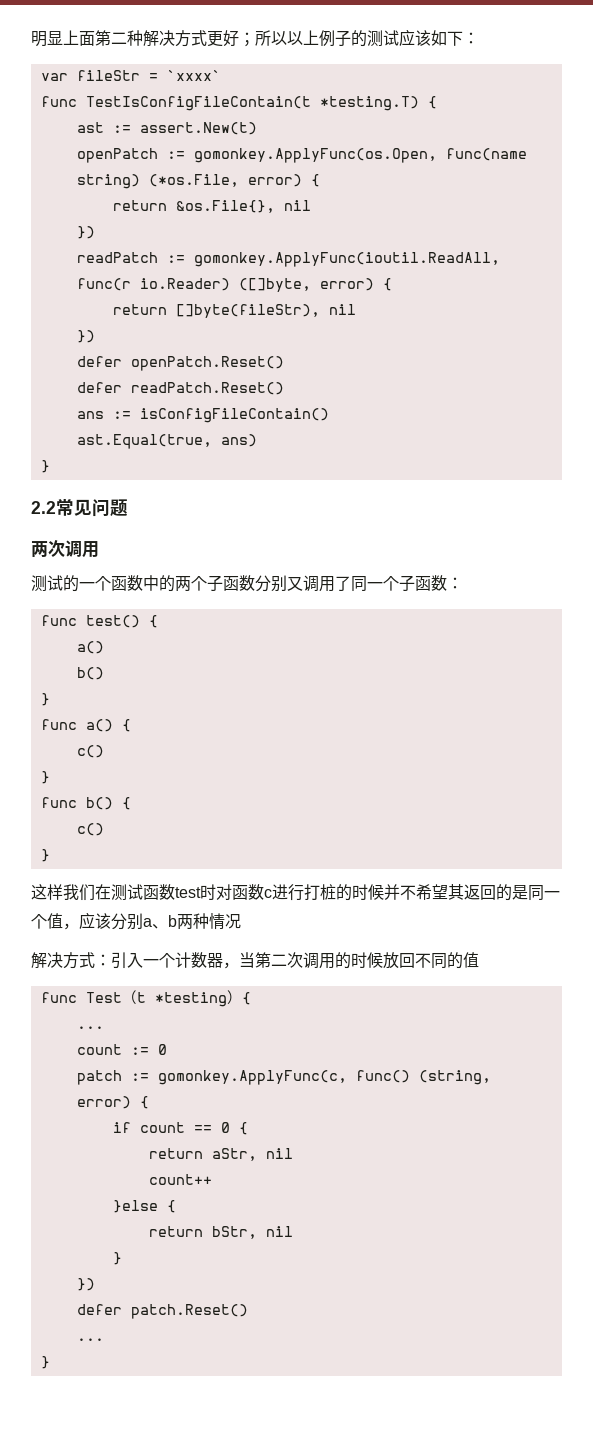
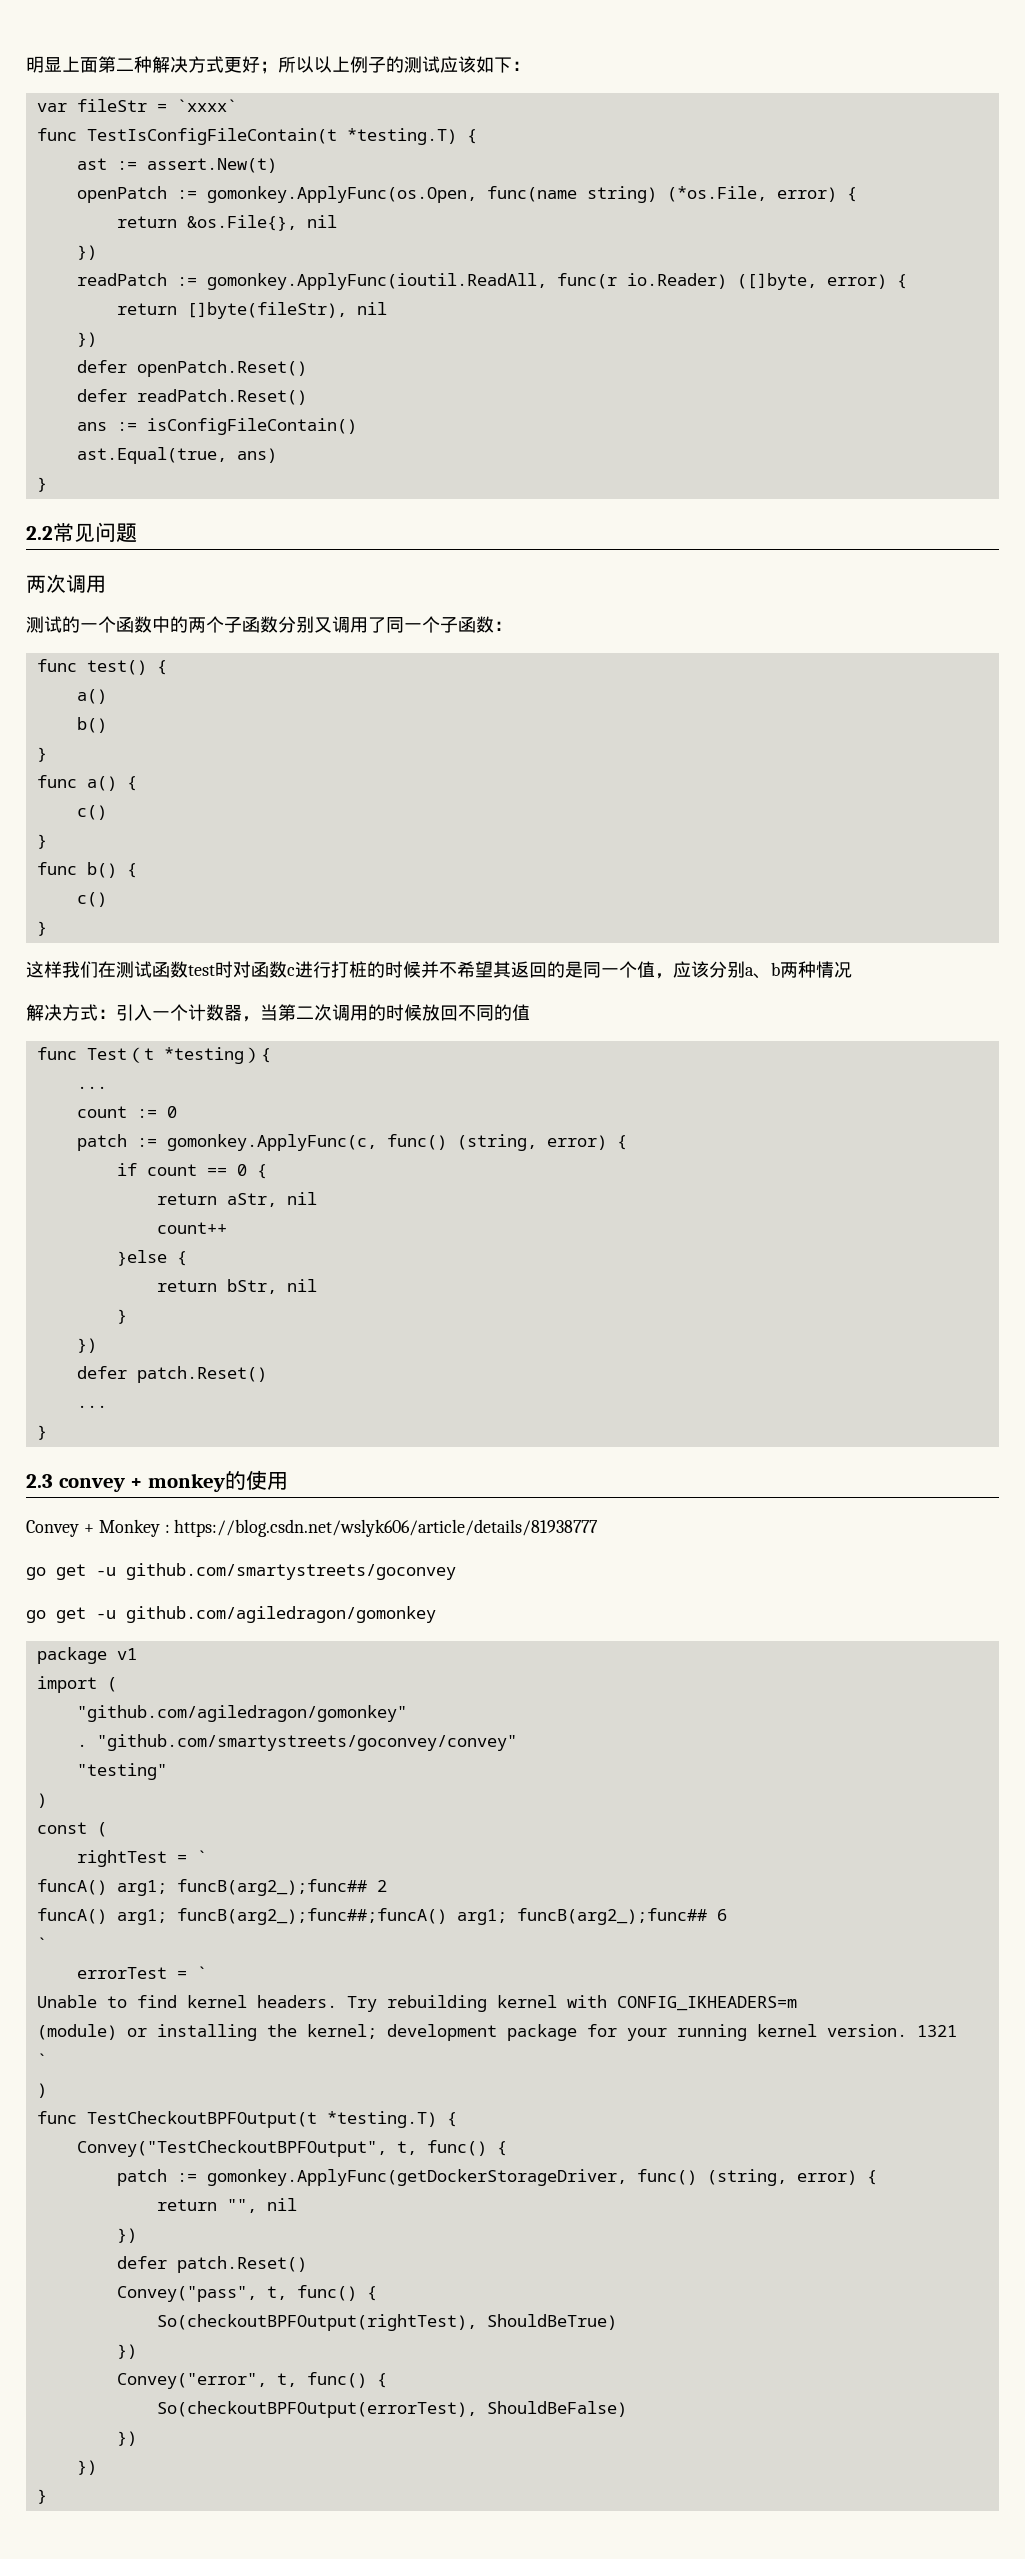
(50, 1362) none -> [26,1470,289,1492] [26,1519,599,1537] [26,1563,456,1580] [26,1606,436,1623] [36,1647,137,1664] [36,1676,117,1693] [76,1705,407,1722] [76,1734,517,1751] [76,1763,167,1780] [36,1793,47,1808] [36,1822,107,1837] [76,1850,207,1867] [36,1879,387,1896] [36,1908,727,1925] [36,1937,47,1950] [76,1966,207,1979] [36,1995,797,2012] [36,2024,957,2041] [36,2053,47,2066] [36,2083,47,2098] [36,2111,457,2128] [76,2140,507,2157] [116,2169,877,2186] [156,2198,297,2213] [116,2228,137,2243] [116,2256,307,2273] [116,2285,377,2302] [156,2314,617,2331] [116,2344,137,2359] [116,2372,387,2389] [156,2401,627,2418] [116,2431,137,2446] [76,2460,97,2475] [36,2489,47,2504] // 2.3 convey + monkey的使用 // Convey + Monkey : https://blog.csdn.net/wslyk606/article/details/81938777 // go get -u github.com/smartystreets/goconvey // go get -u github.com/agiledragon/gomonkey // package v1 // import ( // "github.com/agiledragon/gomonkey" // . "github.com/smartystreets/goconvey/convey" // "testing" // ) // const ( // rightTest = ` // funcA() arg1; funcB(arg2_);func## 2 // funcA() arg1; funcB(arg2_);func##;funcA() arg1; funcB(arg2_);func## 6 // ` // errorTest = ` // Unable to find kernel headers. Try rebuilding kernel with CONFIG_IKHEADERS=m // (module) or installing the kernel; development package for your running kernel version. 1321 // ` // ) // func TestCheckoutBPFOutput(t *testing.T) { // Convey("TestCheckoutBPFOutput", t, func() { // patch := gomonkey.ApplyFunc(getDockerStorageDriver, func() (string, error) { // return "", nil // }) // defer patch.Reset() // Convey("pass", t, func() { // So(checkoutBPFOutput(rightTest), ShouldBeTrue) // }) // Convey("error", t, func() { // So(checkoutBPFOutput(errorTest), ShouldBeFalse) // }) // }) // }

